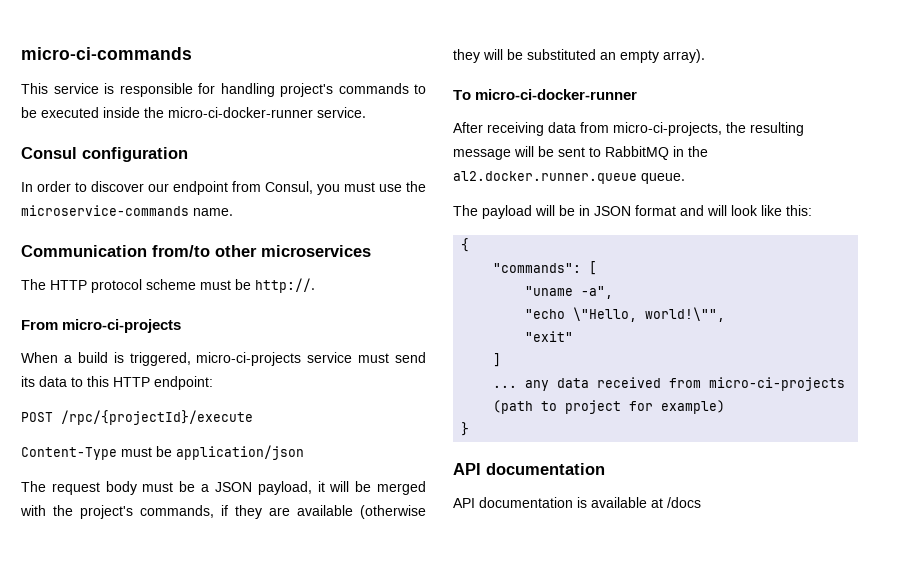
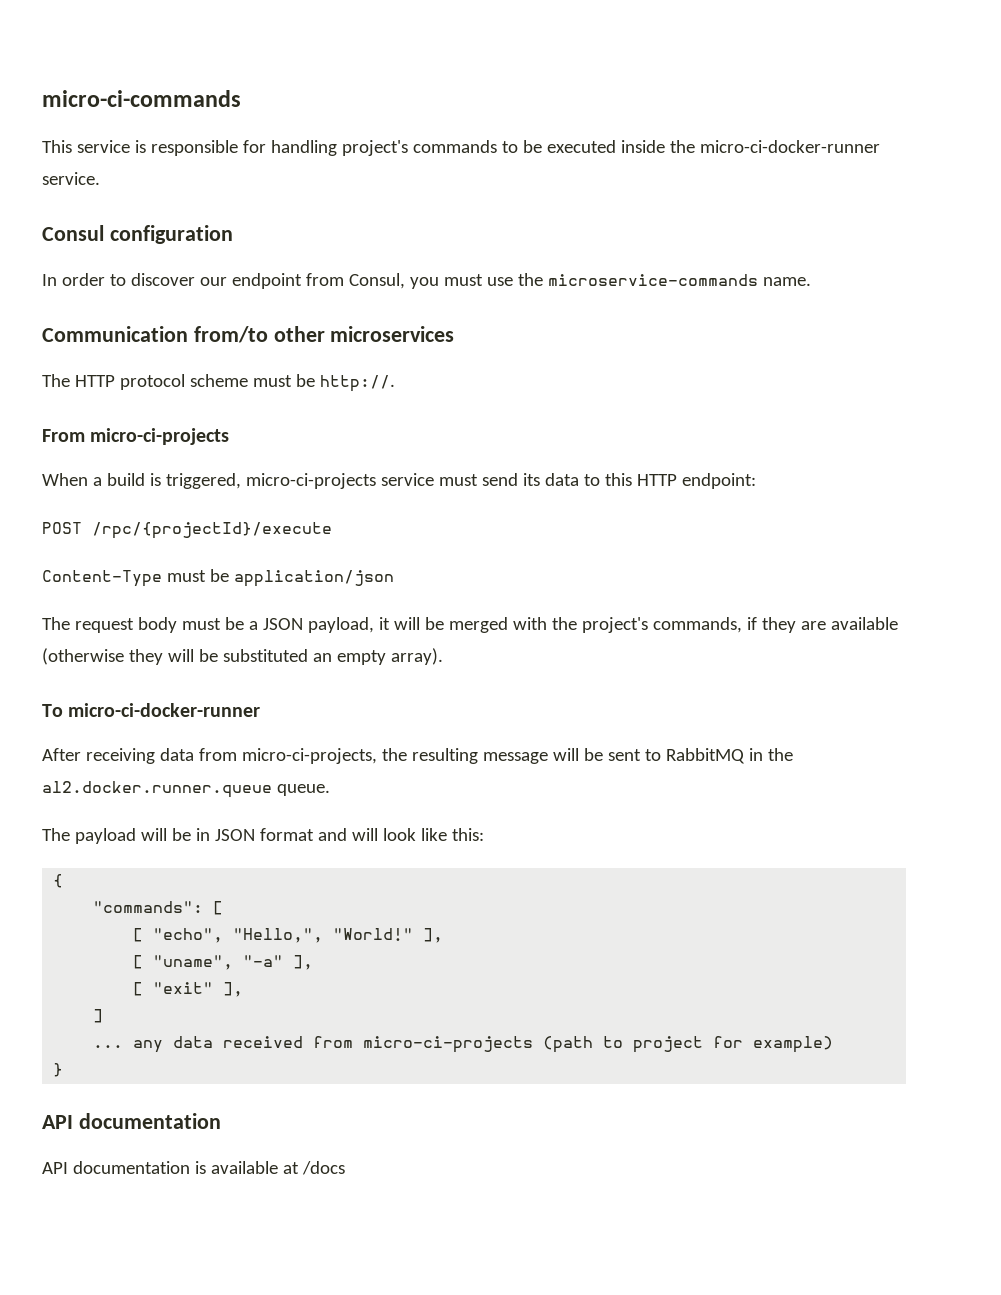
[525,286,614,299] [525,307,726,322] "uname -a", // "echo \"Hello, world!\"", // -> [133,928,444,943] [133,955,314,970] [133,982,144,996] [ "echo", "Hello,", "World!" ], // [ "uname", "-a" ], // [
(574, 336) none -> [223,982,244,997] ],

